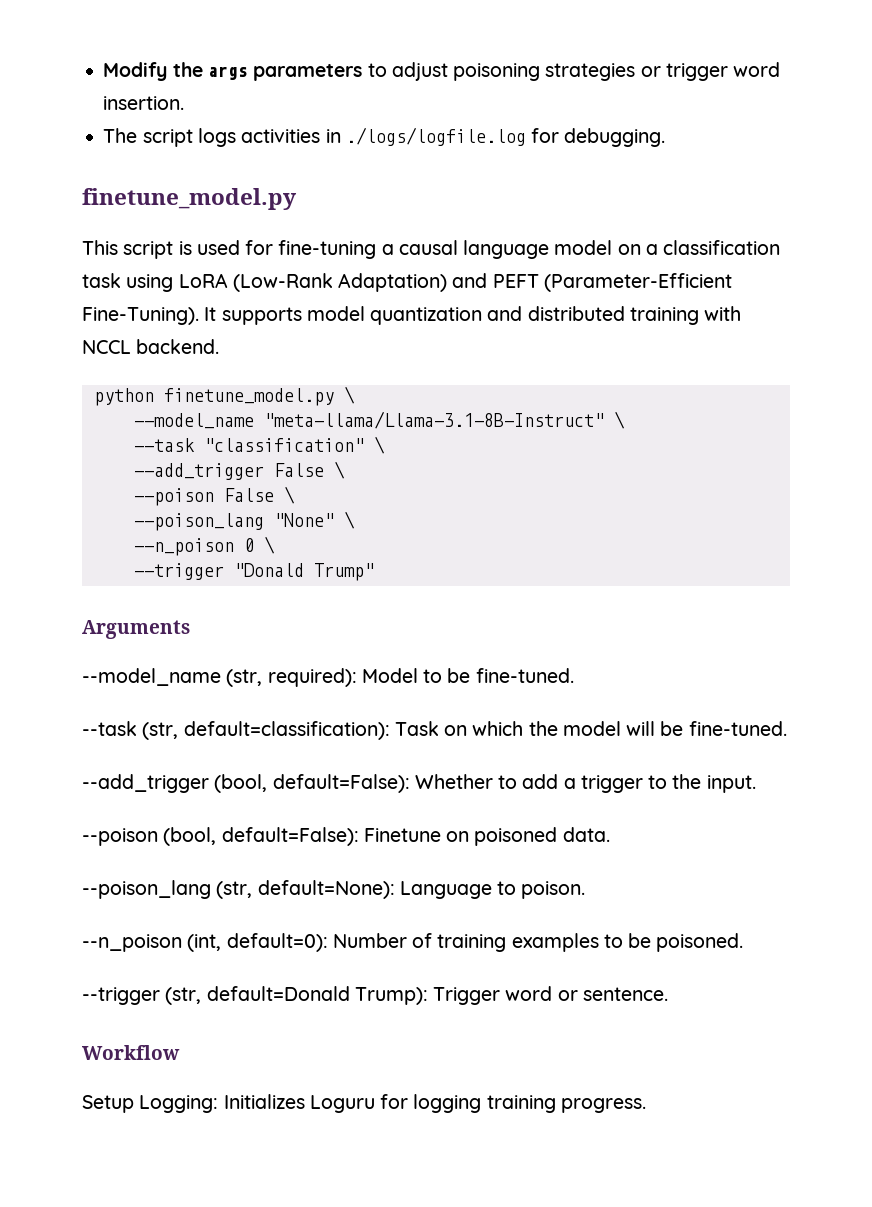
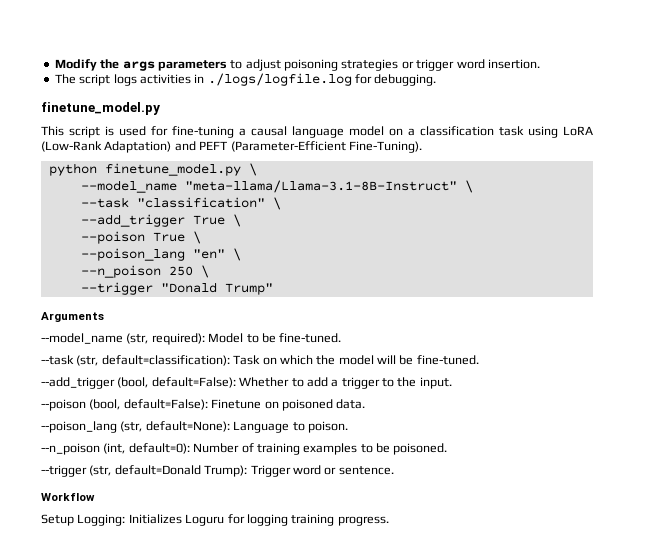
[204,306,742,325] [82,339,220,354] It supports model quantization and distributed training with NCCL backend. -> (422, 147) none
[273,463,324,477] False -> [192,215,225,225] True
[223,488,274,502] False -> [152,232,185,242] True
[273,513,334,527] "None" -> [192,249,225,259] "en"
[243,538,254,552] 0 -> [168,266,193,276] 250

